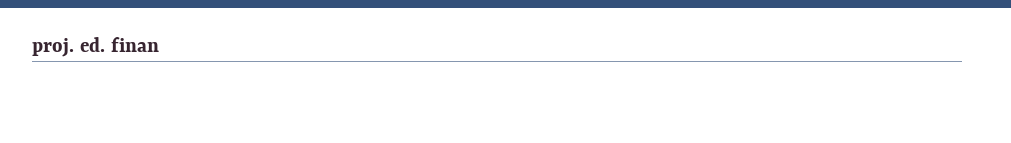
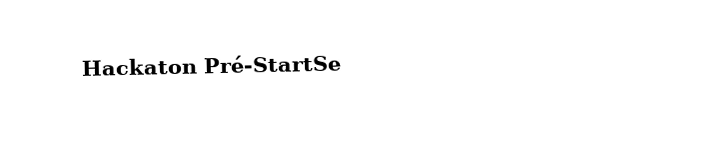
[32,37,159,57] proj. ed. finan -> [81,53,341,76] Hackaton Pré-StartSe

